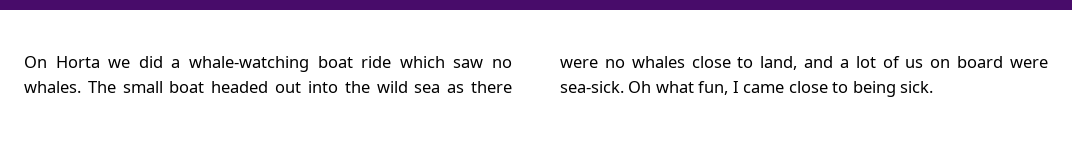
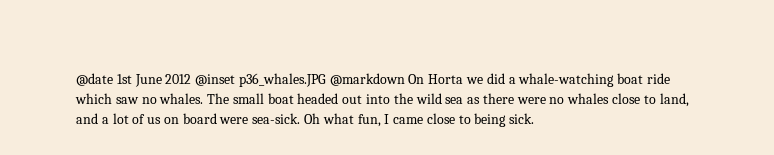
(24, 62) none -> [76,73,405,87] @date 1st June 2012 @inset p36_whales.JPG @markdown

